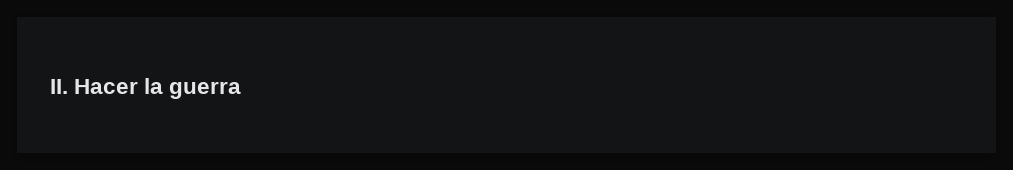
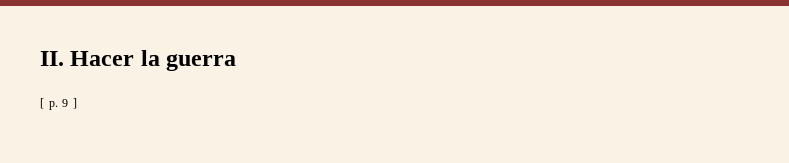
(242, 90) none -> [40,98,78,110] // [ p. 9 ]

